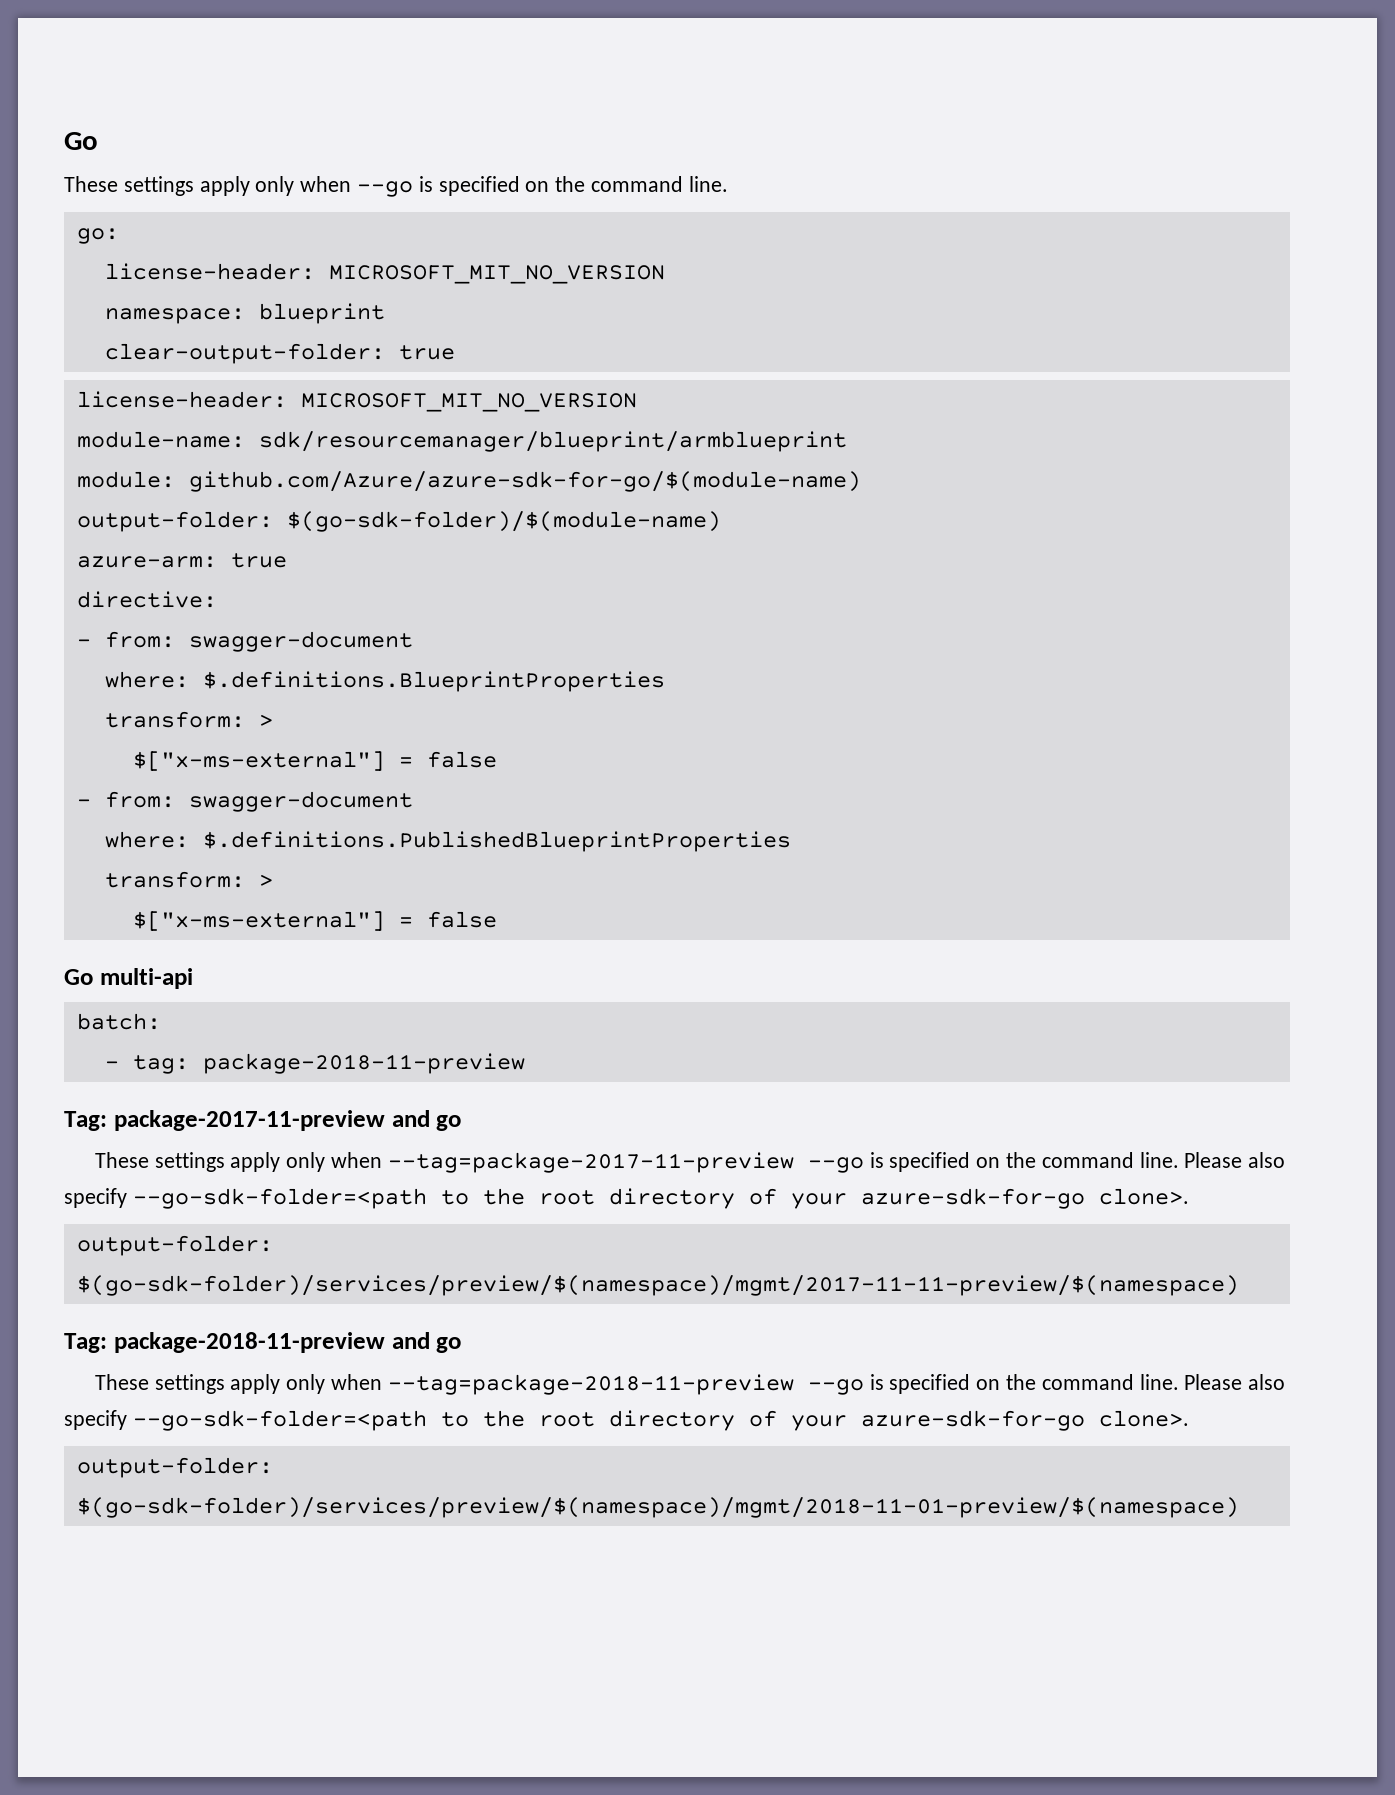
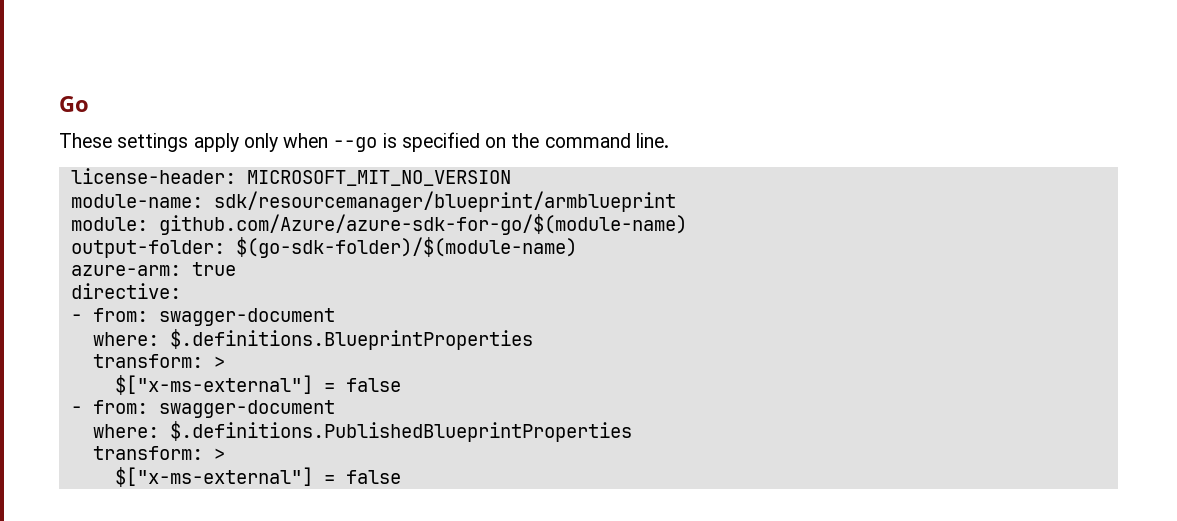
[76,228,119,244] [104,263,665,284] [104,303,385,324] [104,343,455,364] // go: // license-header: MICROSOFT_MIT_NO_VERSION // namespace: blueprint // clear-output-folder: true -> (669, 140) none
[64,968,193,989] [76,1013,161,1030] [104,1053,525,1074] [64,1110,462,1131] [94,1152,1286,1173] [64,1188,1189,1209] [76,1235,273,1256] [76,1275,1239,1296] [64,1332,462,1353] [94,1374,1286,1395] [64,1410,1189,1431] [76,1457,273,1478] [76,1497,1239,1518] // Go multi-api // batch: // - tag: package-2018-11-preview // Tag: package-2017-11-preview and go // These settings apply only when --tag=package-2017-11-preview --go is specified on the command line. Please also specify --go-sdk-folder=<path to the root directory of your azure-sdk-for-go clone>. // output-folder: $(go-sdk-folder)/services/preview/$(namespace)/mgmt/2017-11-11-preview/$(namespace) // Tag: package-2018-11-preview and go // These settings apply only when --tag=package-2018-11-preview --go is specified on the command line. Please also specify --go-sdk-folder=<path to the root directory of your azure-sdk-for-go clone>. // output-folder: $(go-sdk-folder)/services/preview/$(namespace)/mgmt/2018-11-01-preview/$(namespace) -> (401, 477) none

